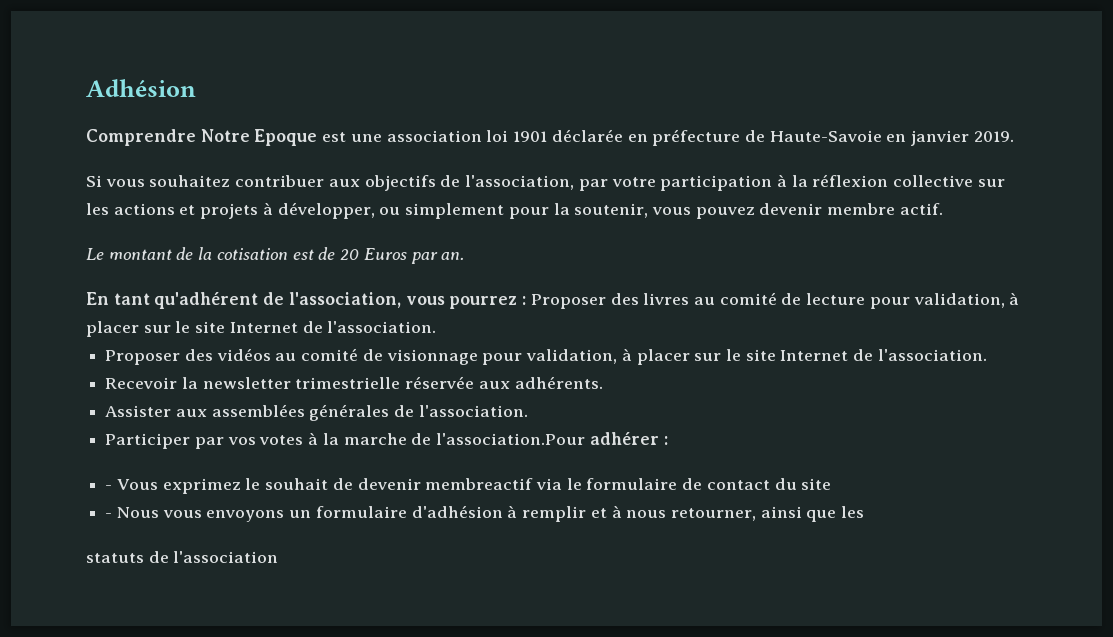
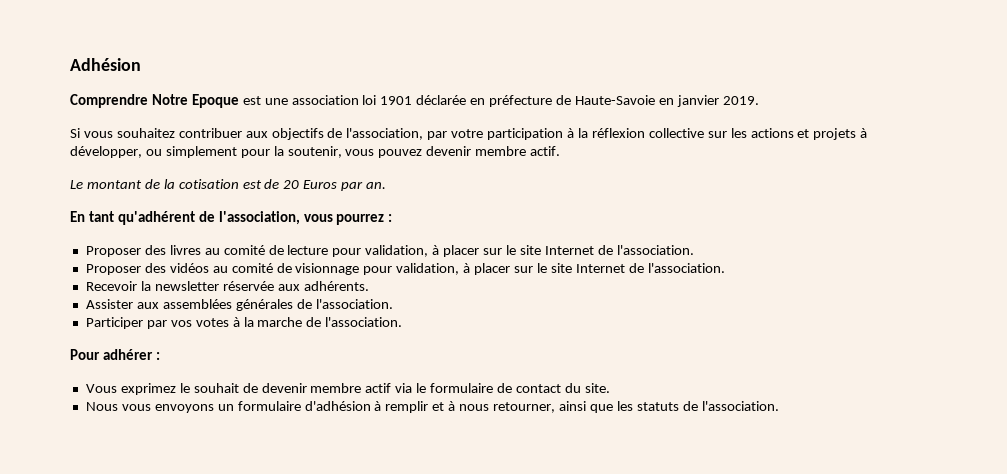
(527, 300) none -> (393, 218) //
[295,377,401,389] trimestrielle -> (219, 286) none
[436,433,586,445] l'association.Pour -> [325,317,403,327] [70,349,100,360] l'association. // Pour
[105,485,113,490] - -> (160, 356) none
[425,478,534,490] membreactif -> [310,383,392,393] membre actif
[801,478,832,490] [105,513,113,518] site // - -> [584,383,610,393] site. //
(865, 512) // -> (633, 406) none
[173,551,279,563] l'association -> [701,401,779,411] l'association.

